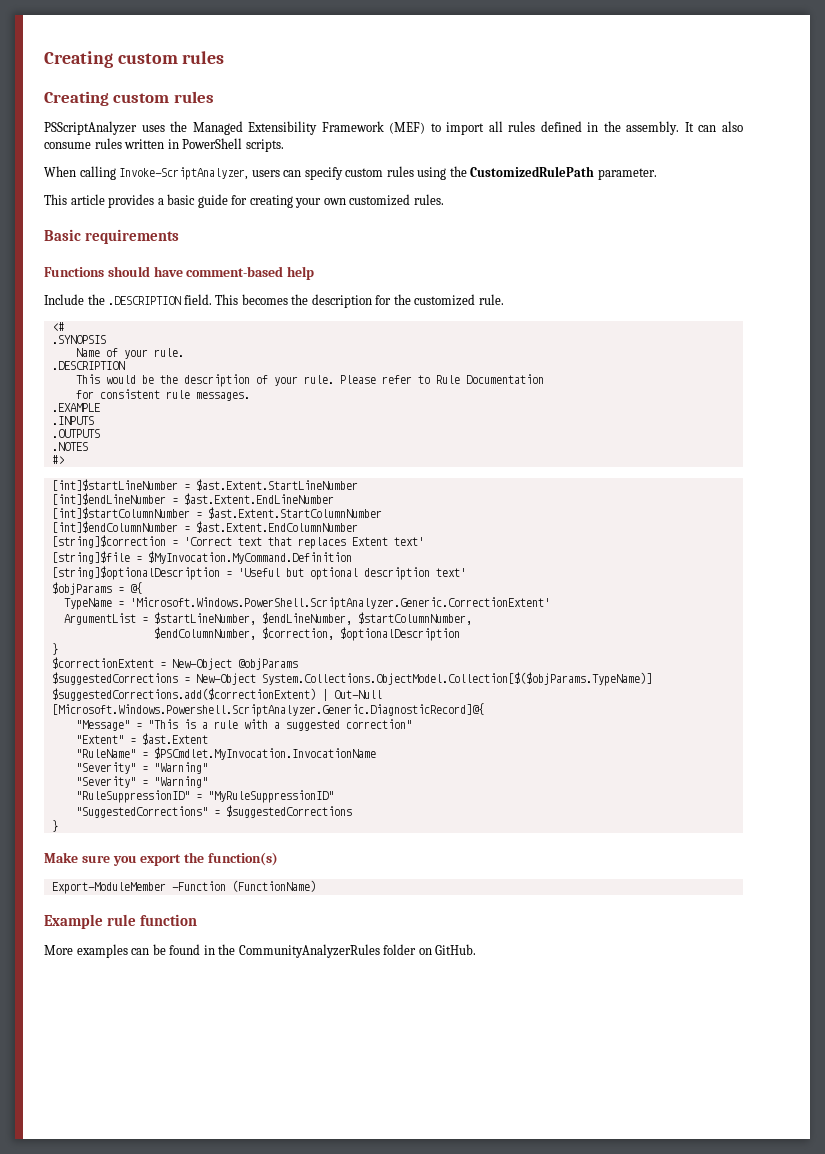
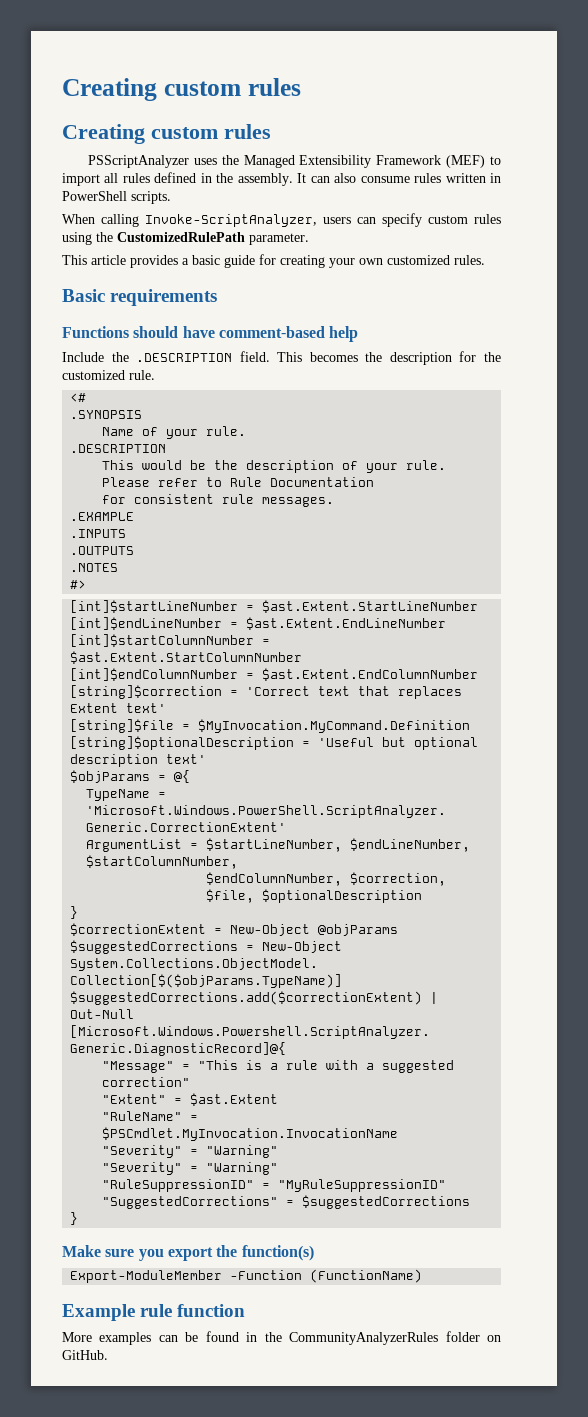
(334, 633) none -> [206,889,255,903] $file,

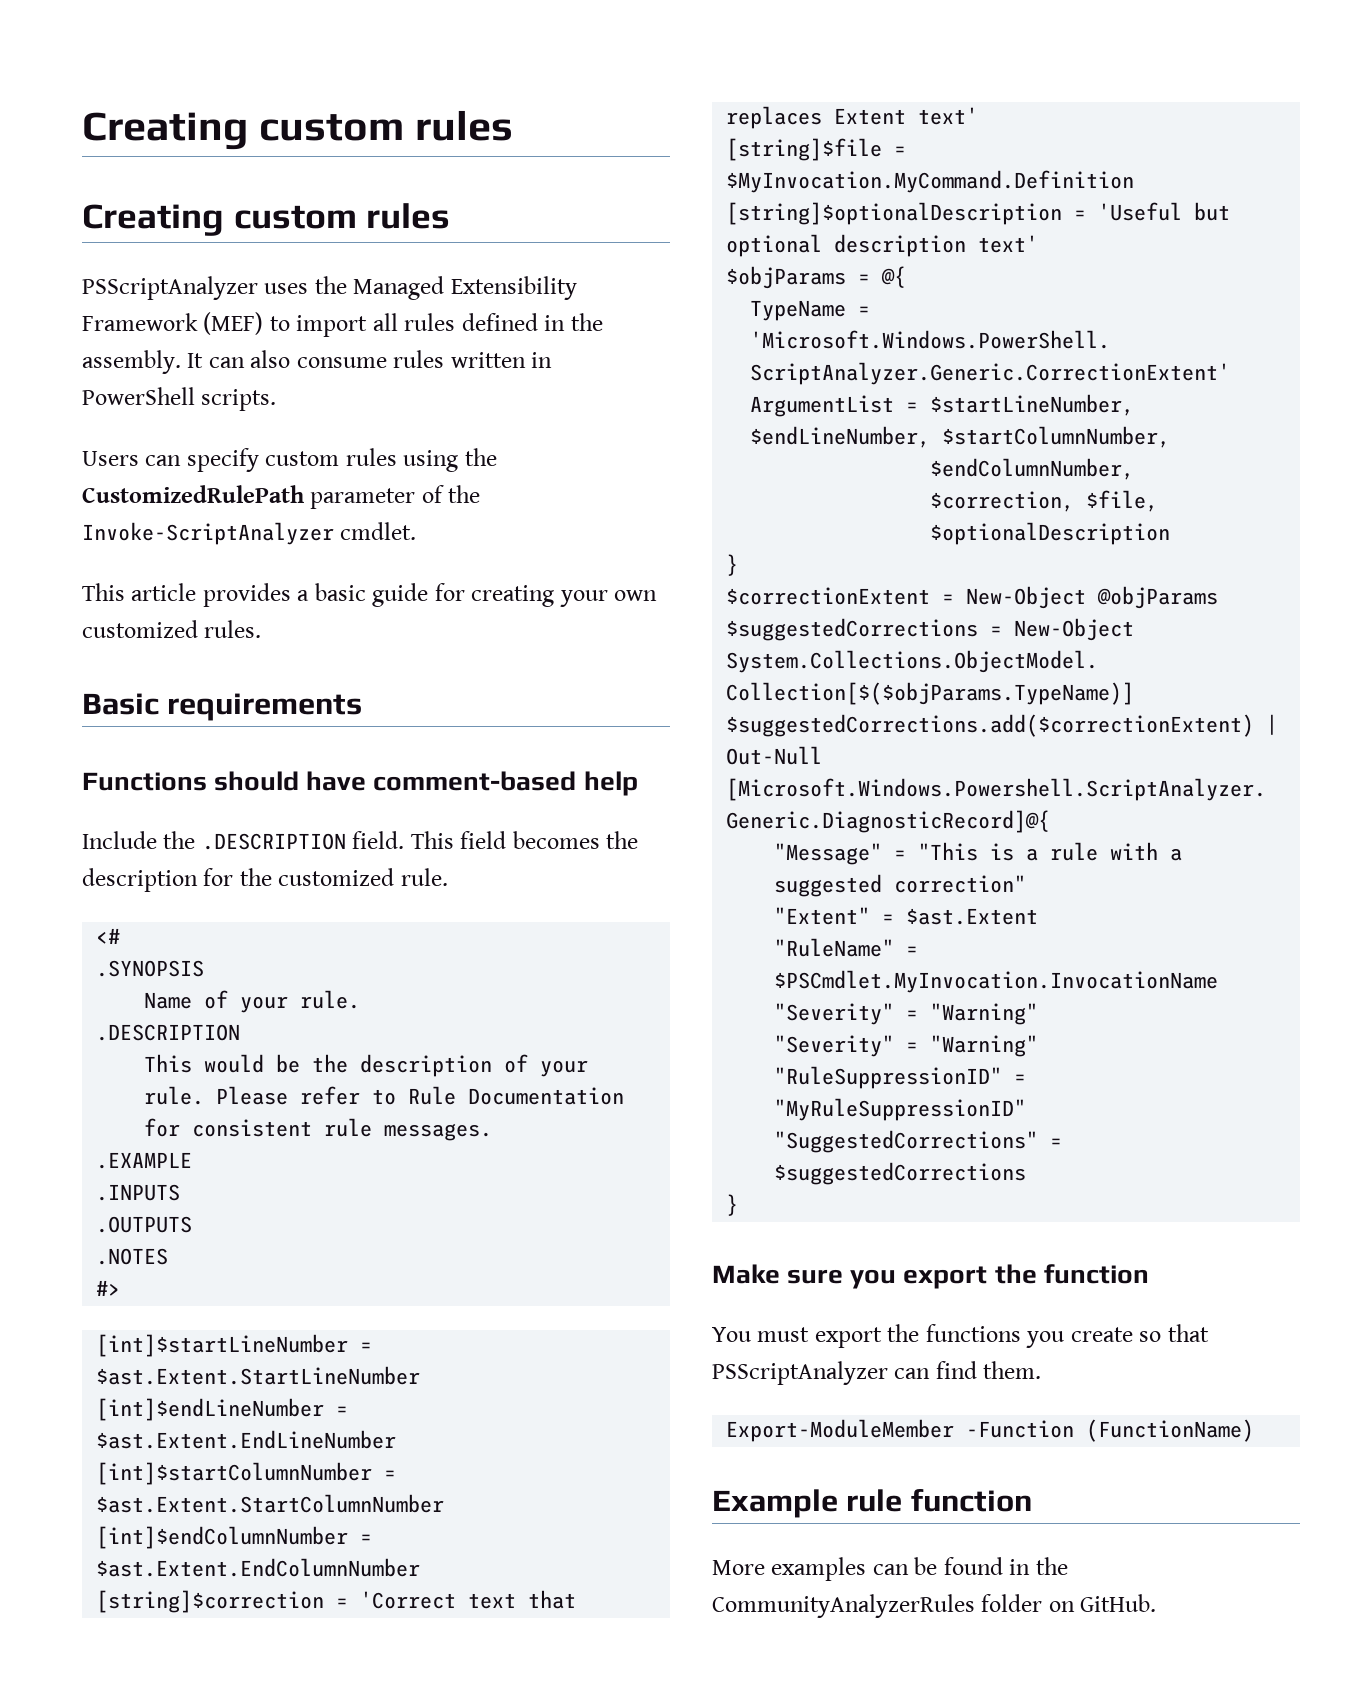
[62,214,351,227] When calling Invoke-ScriptAnalyzer, users -> [82,451,139,466] Users
[249,233,309,245] parameter. -> [310,485,481,509] [82,522,417,545] parameter of the Invoke-ScriptAnalyzer cmdlet.
(303, 357) none -> [460,831,507,849] field
[241,1245,314,1261] function(s) -> [1043,1264,1149,1284] [712,1324,1209,1348] [712,1361,1042,1385] function // You must export the functions you create so that PSScriptAnalyzer can find them.

